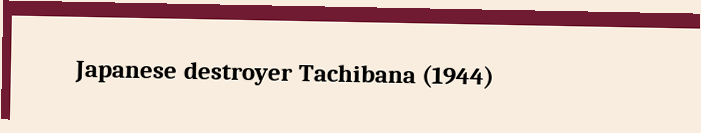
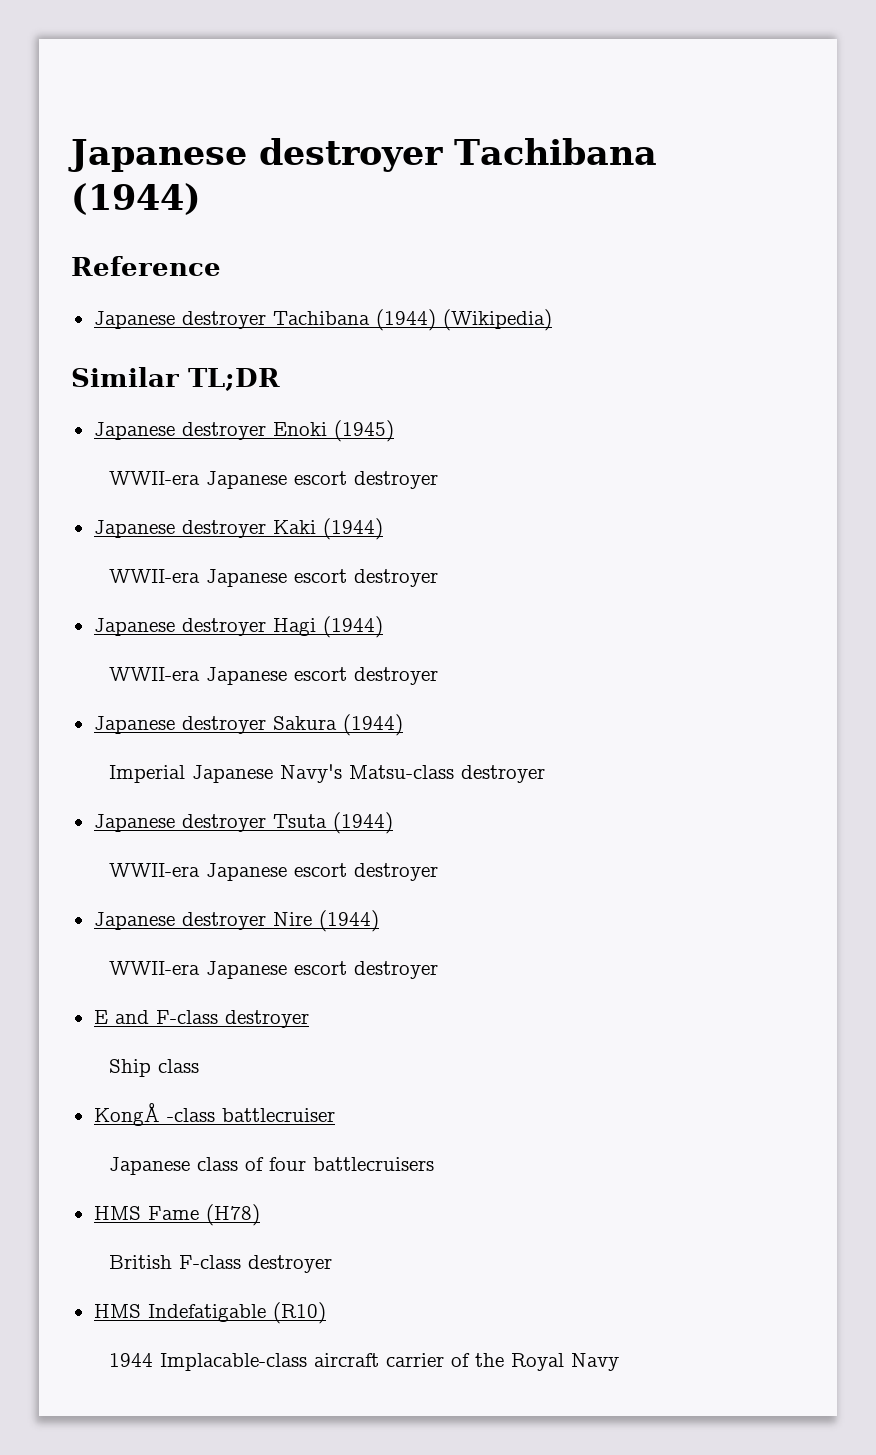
[74,60,496,90] Japanese destroyer Tachibana (1944) -> [68,138,657,172] [71,183,201,215] [71,256,221,276] [93,309,552,331] [71,367,280,391] [93,420,394,442] [108,471,438,489] [93,518,383,540] [108,569,438,587] [93,616,383,638] [108,667,438,685] [93,714,403,736] [108,764,545,783] [93,812,393,834] [108,863,438,881] [93,910,379,932] [108,961,438,979] [93,1010,309,1028] [108,1059,199,1077] [93,1103,335,1126] [108,1157,434,1175] [93,1204,260,1226] [108,1255,332,1273] [93,1302,326,1324] [108,1353,619,1371] Japanese destroyer Tachibana (1944) // Reference // Japanese destroyer Tachibana (1944) (Wikipedia) // Similar TL;DR // Japanese destroyer Enoki (1945) // WWII-era Japanese escort destroyer // Japanese destroyer Kaki (1944) // WWII-era Japanese escort destroyer // Japanese destroyer Hagi (1944) // WWII-era Japanese escort destroyer // Japanese destroyer Sakura (1944) // Imperial Japanese Navy's Matsu-class destroyer // Japanese destroyer Tsuta (1944) // WWII-era Japanese escort destroyer // Japanese destroyer Nire (1944) // WWII-era Japanese escort destroyer // E and F-class destroyer // Ship class // KongÅ -class battlecruiser // Japanese class of four battlecruisers // HMS Fame (H78) // British F-class destroyer // HMS Indefatigable (R10) // 1944 Implacable-class aircraft carrier of the Royal Navy

